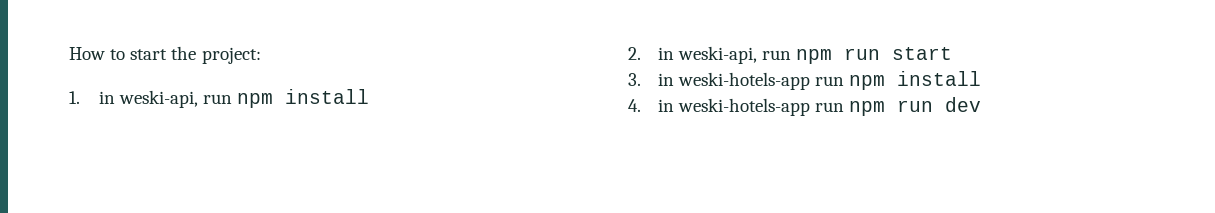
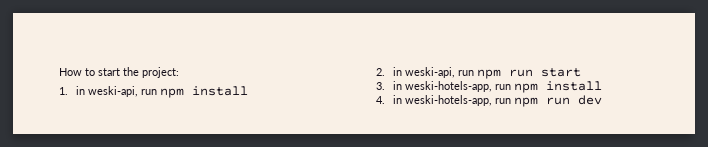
[677,72,810,90] weski-hotels-app -> [405,81,493,92] weski-hotels-app,
[677,98,810,116] weski-hotels-app -> [405,95,493,106] weski-hotels-app,

